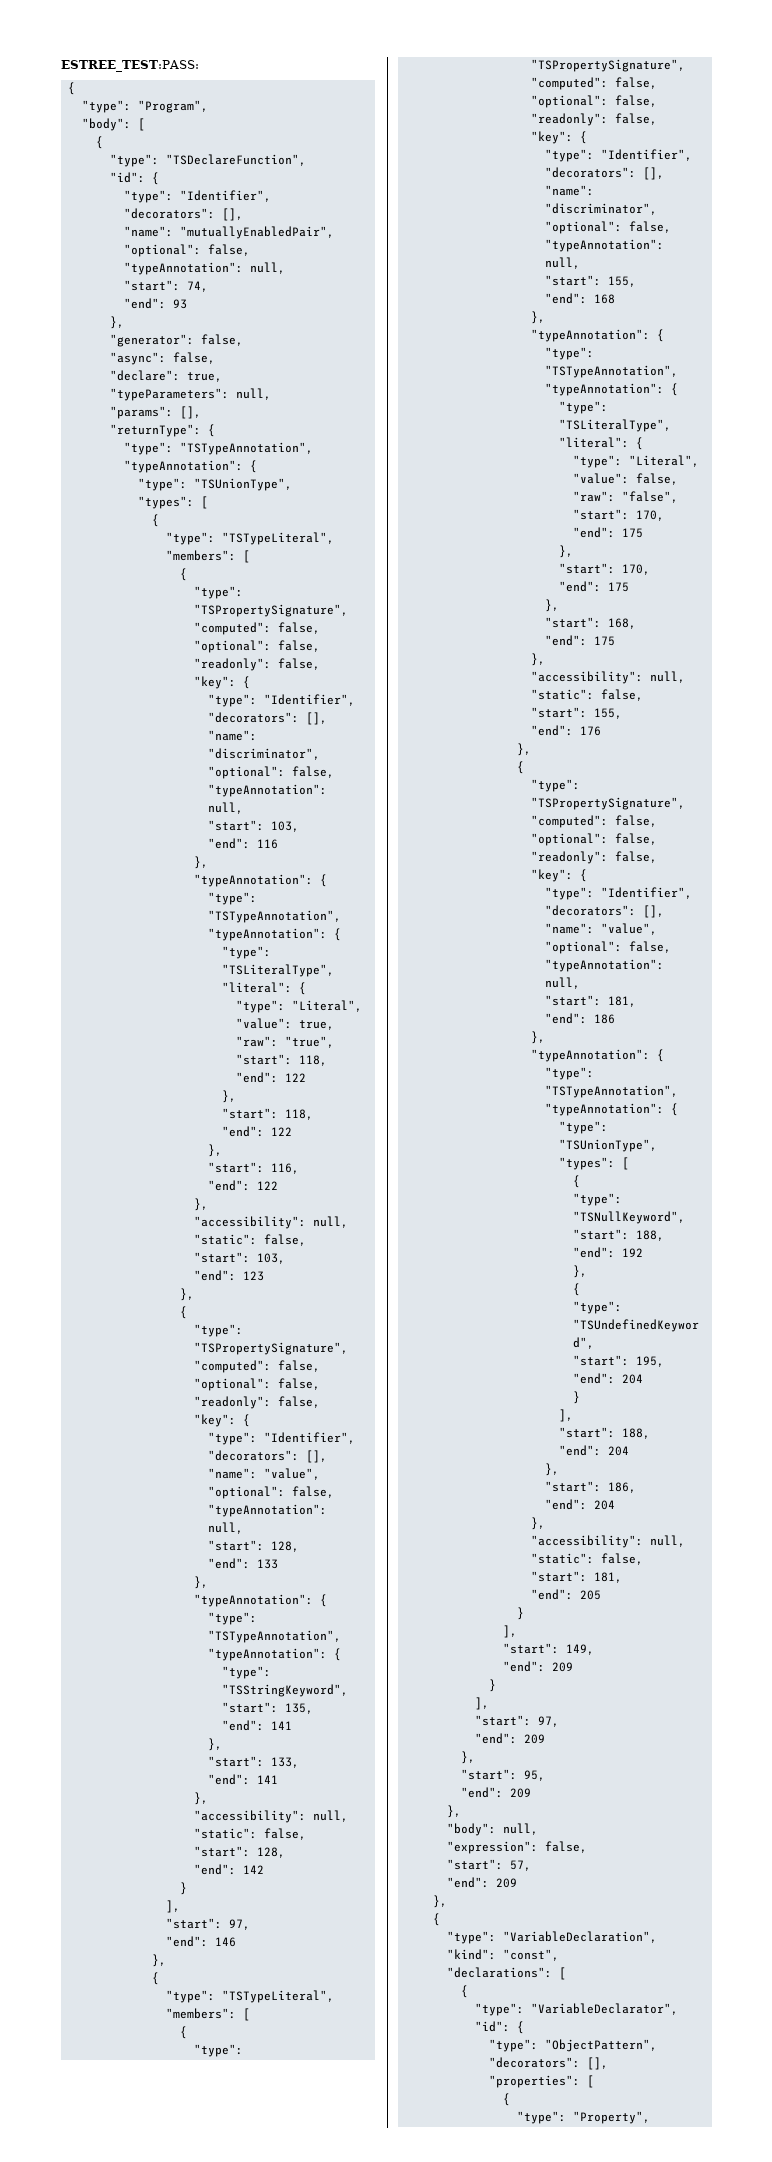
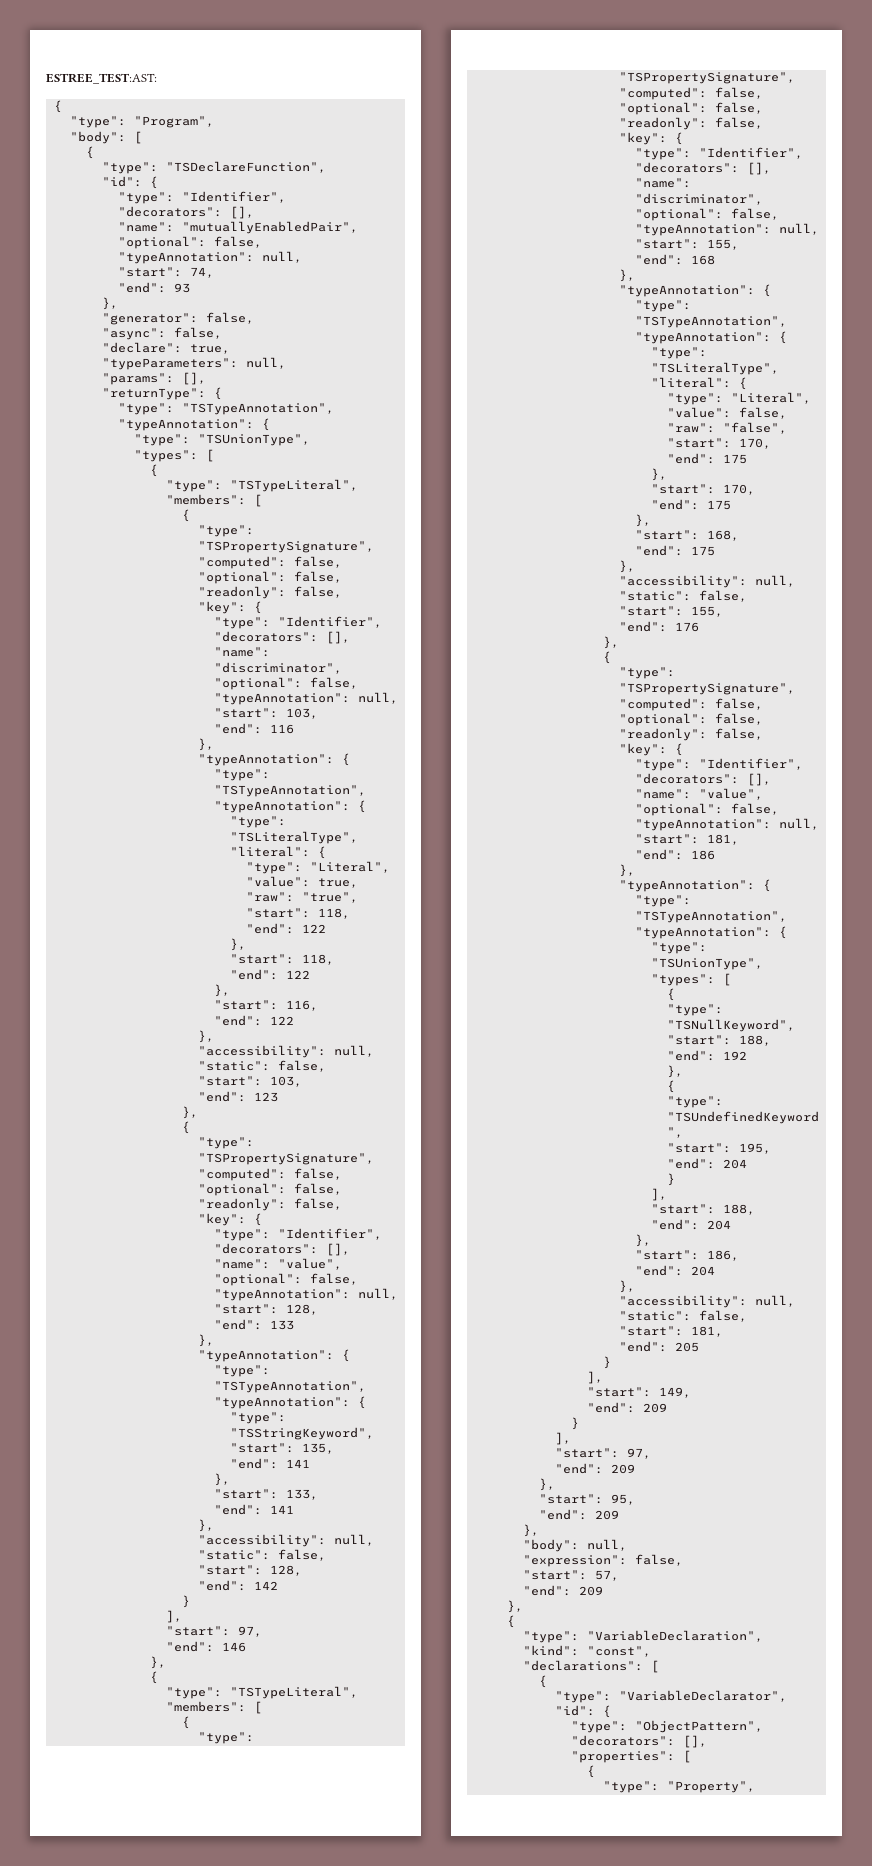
[61,60,199,72] ESTREE_TEST:PASS: -> [46,73,157,84] ESTREE_TEST:AST:

